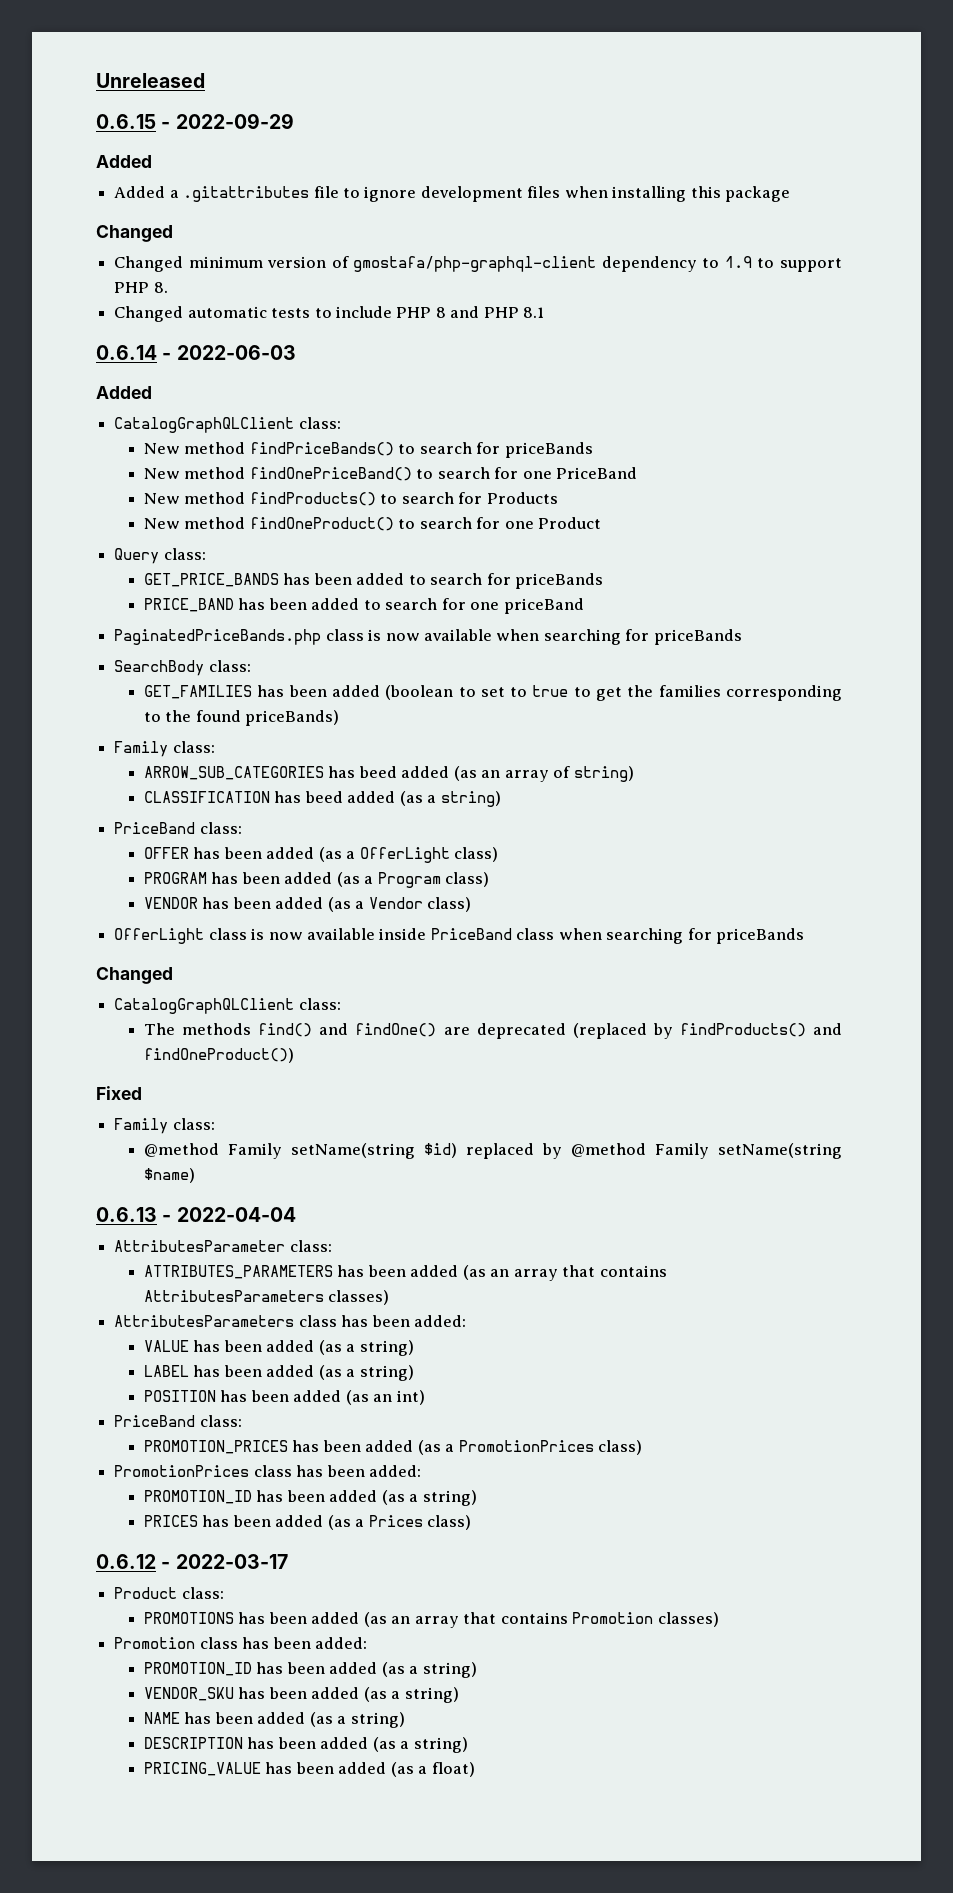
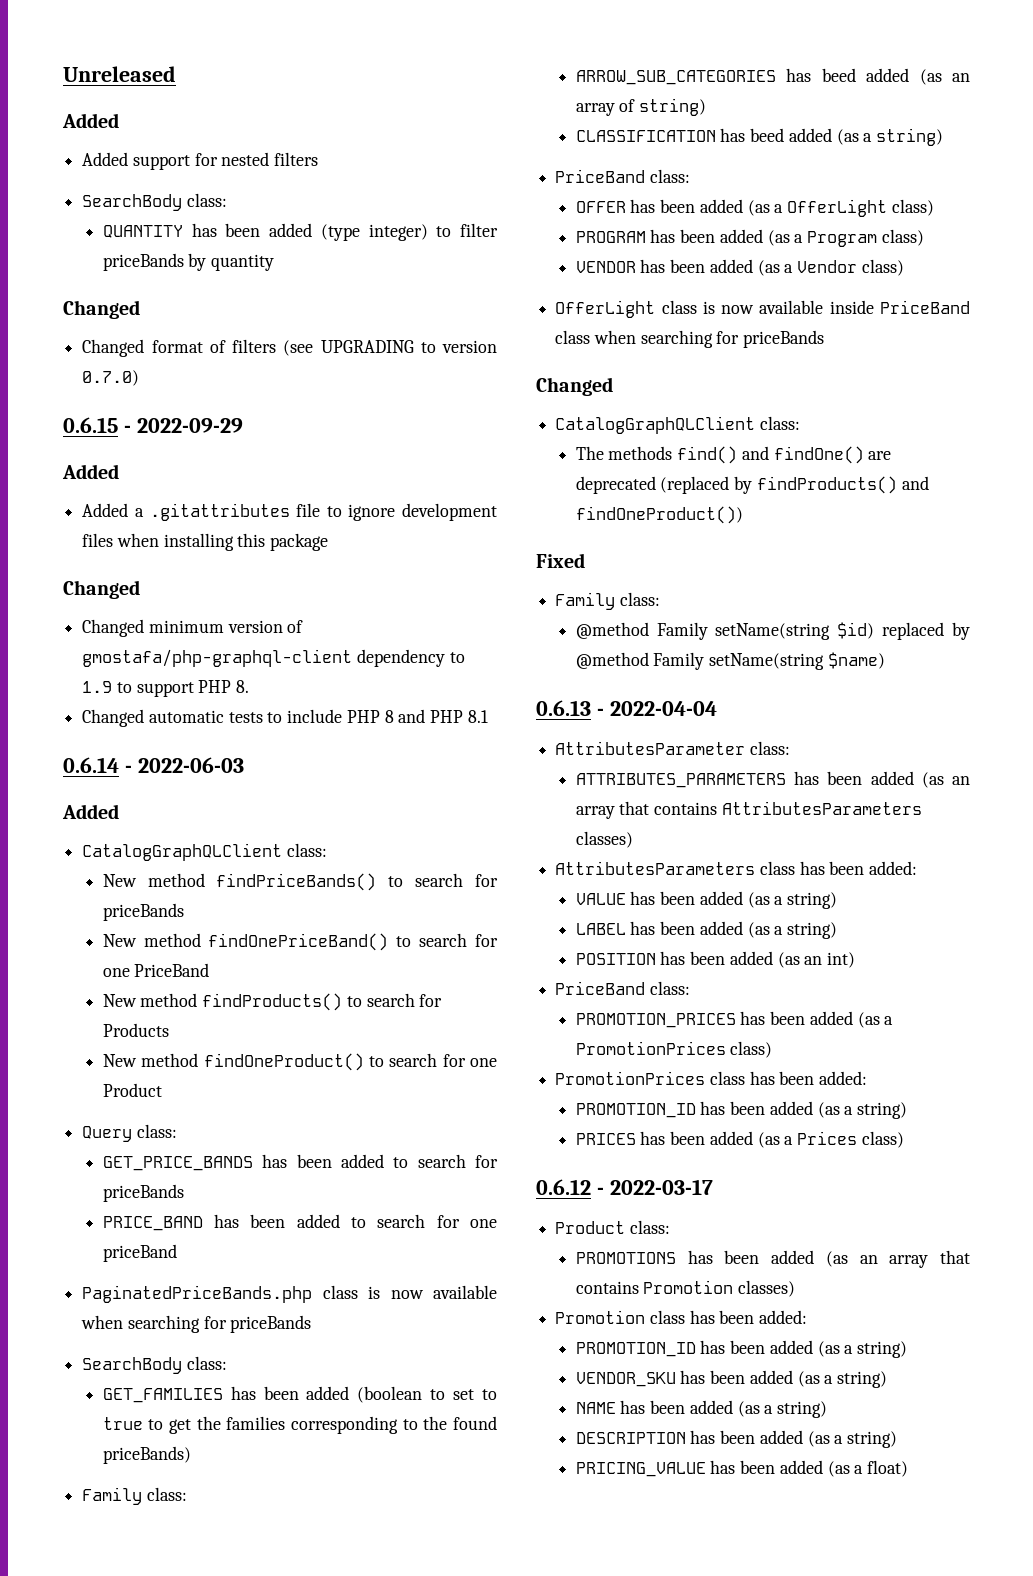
(205, 80) none -> [62,113,119,128] [82,152,319,170] [82,193,227,211] [102,223,499,241] [102,253,275,271] [63,300,140,319] [82,339,497,357] [82,370,140,386] // Added // Added support for nested filters // SearchBody class: // QUANTITY has been added (type integer) to filter priceBands by quantity // Changed // Changed format of filters (see UPGRADING to version 0.7.0)

